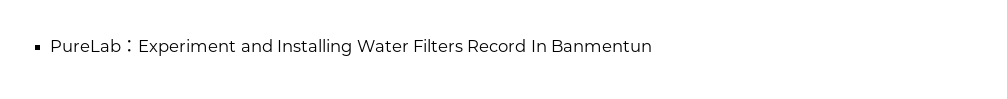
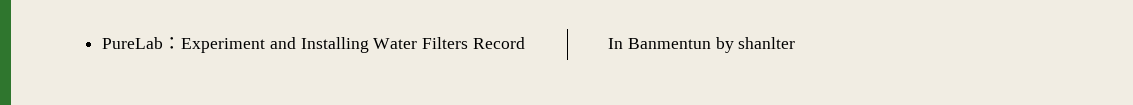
(653, 46) none -> [715,37,796,53] by shanlter

